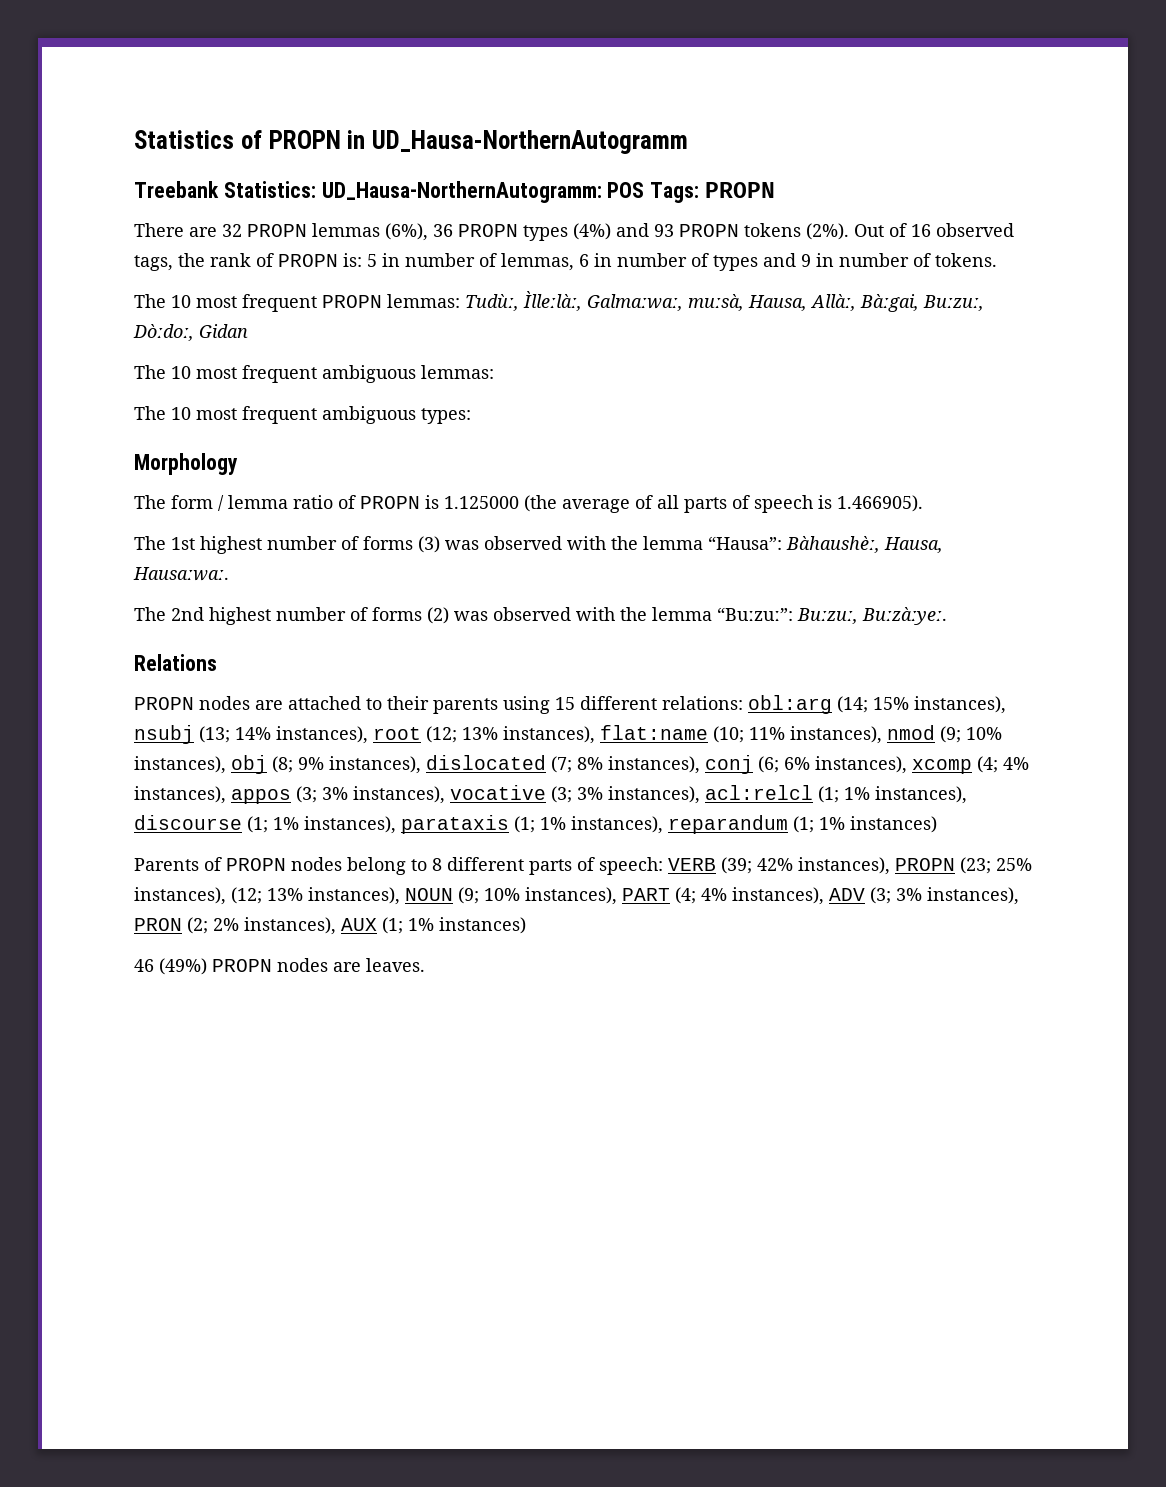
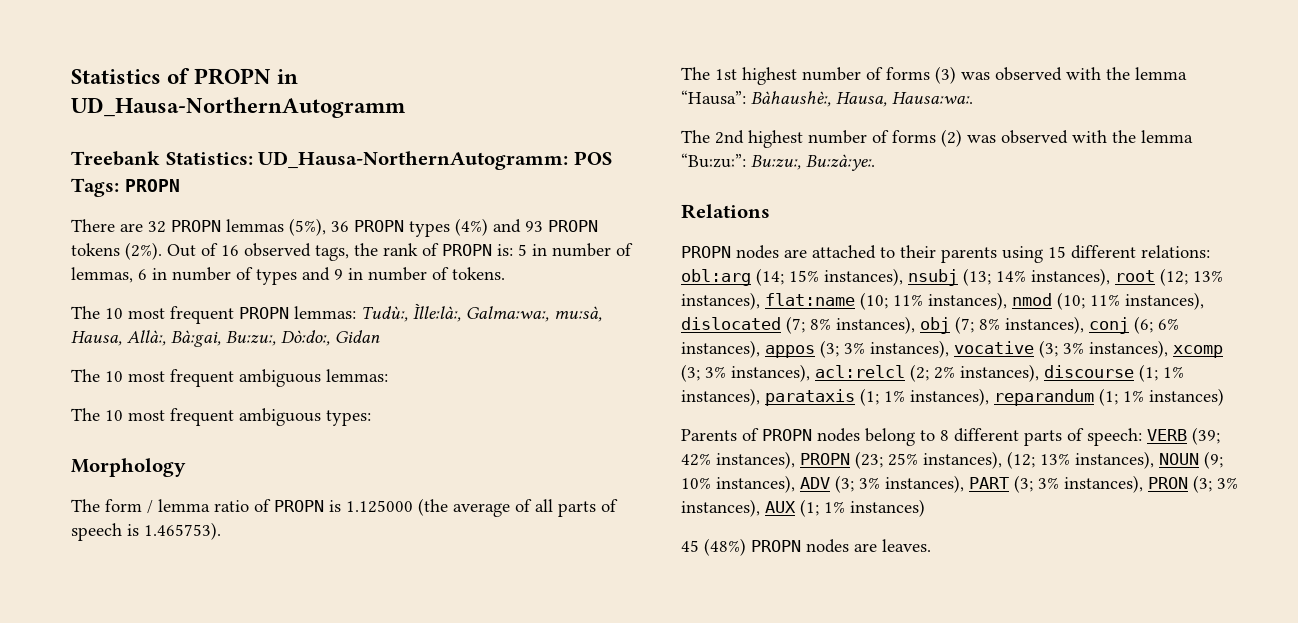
[385,223,428,241] (6%), -> [289,218,326,236] (5%),
[837,495,923,512] 1.466905). -> [144,522,221,540] 1.465753).
[940,726,1002,743] [134,755,546,774] (9; 10% instances), obj (8; 9% instances), dislocated -> [1057,292,1204,310] [681,316,950,334] (10; 11% instances), dislocated (7; 8% instances), obj
[912,756,1029,774] [134,786,226,804] xcomp (4; 4% instances), -> (760, 349) none
[705,785,870,803] acl:relcl (1; 1% -> [1173,345,1223,358] [681,364,955,382] xcomp (3; 3% instances), acl:relcl (2; 2%
[622,887,1019,905] [134,917,239,934] PART (4; 4% instances), ADV (3; 3% instances), PRON (2; 2% -> [800,475,1238,493] ADV (3; 3% instances), PART (3; 3% instances), PRON (3; 3%
[134,958,207,975] 46 (49%) -> [681,538,746,556] 45 (48%)

